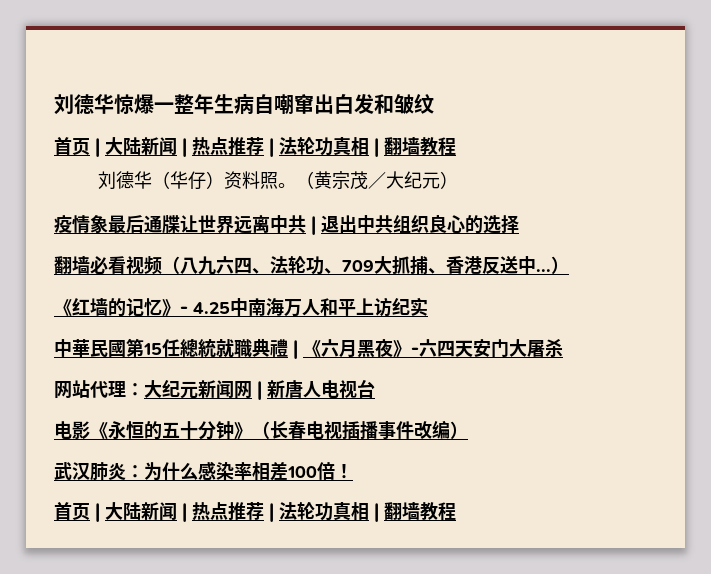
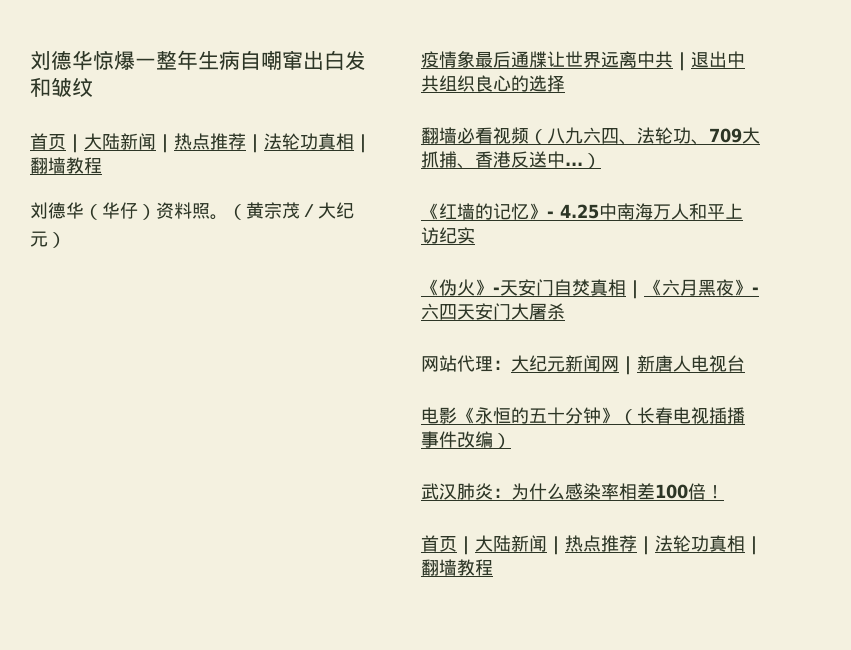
[54,338,288,358] 中華民國第15任總統就職典禮 -> [421,279,626,296] 《伪火》-天安门自焚真相

